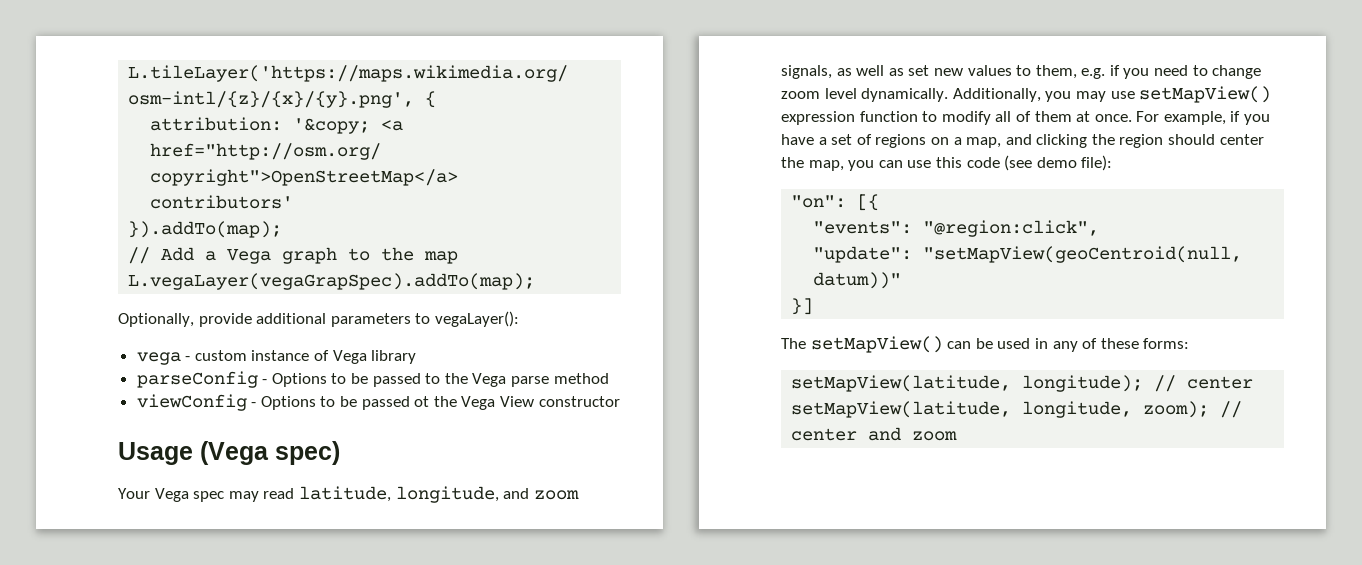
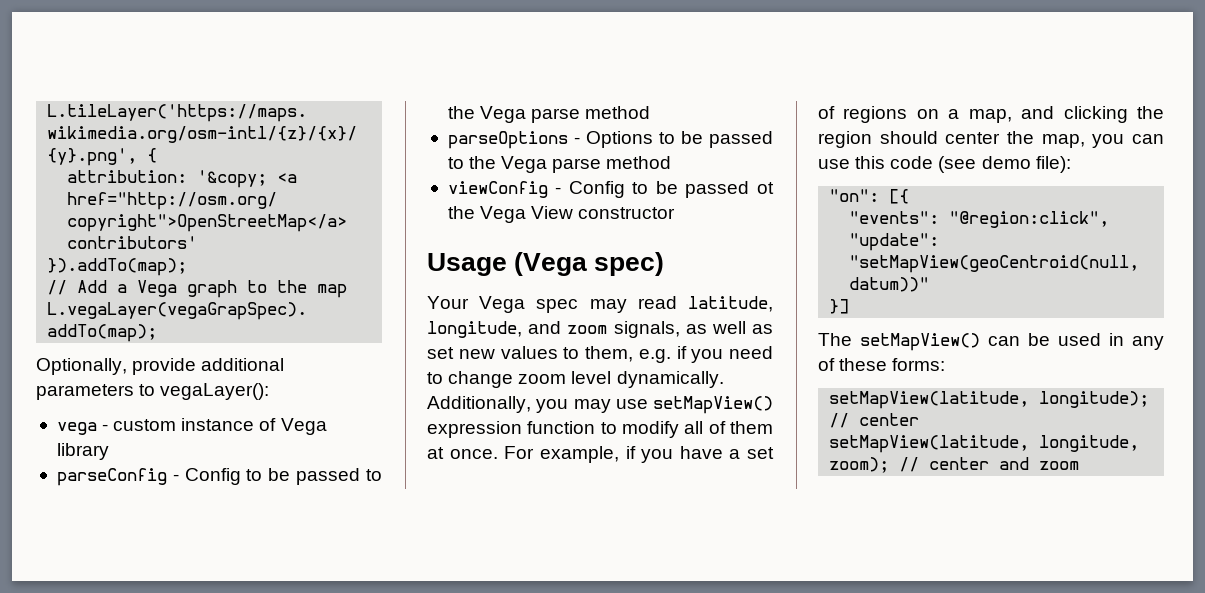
(268, 381) none -> [184,468,382,485] [447,106,651,123] [447,131,580,149] Config to be passed to the Vega parse method // parseOptions -
[260,396,316,410] Options -> [568,181,625,198] Config

